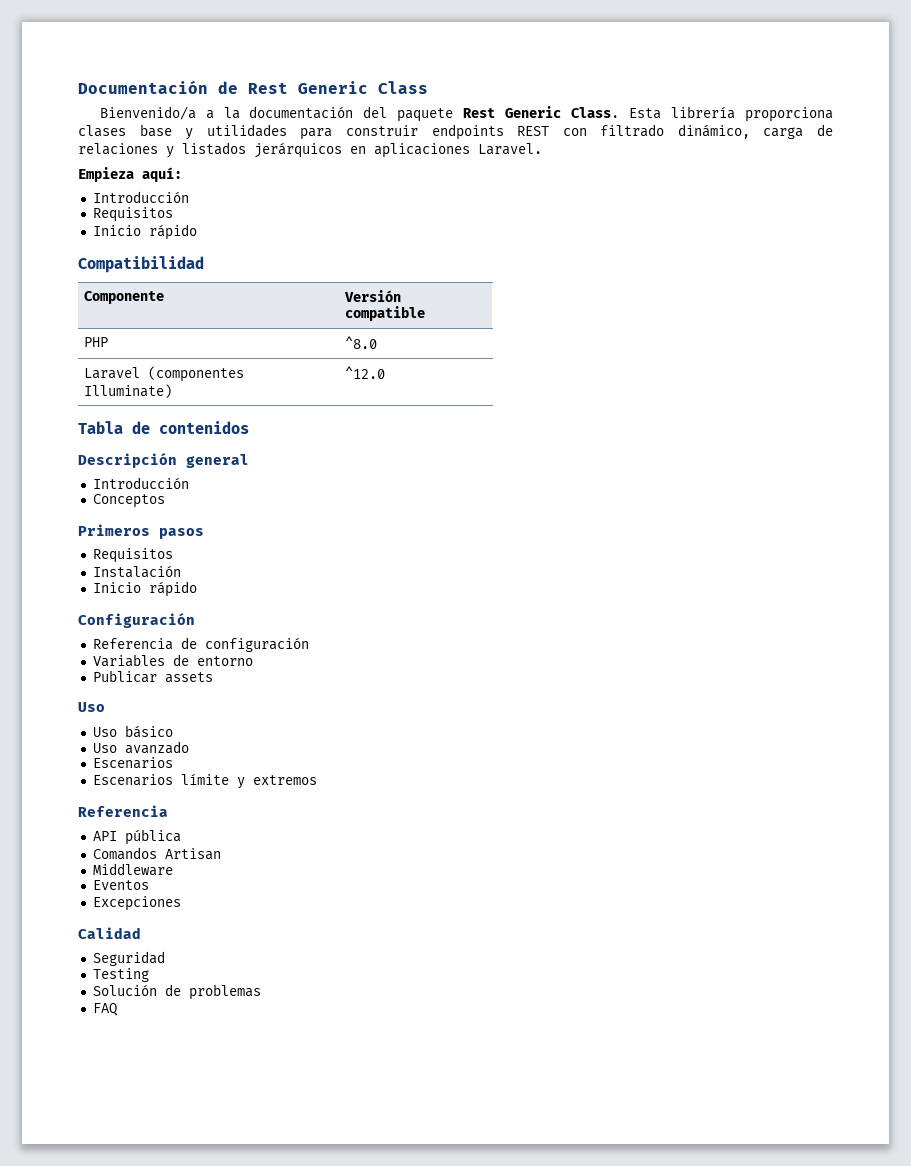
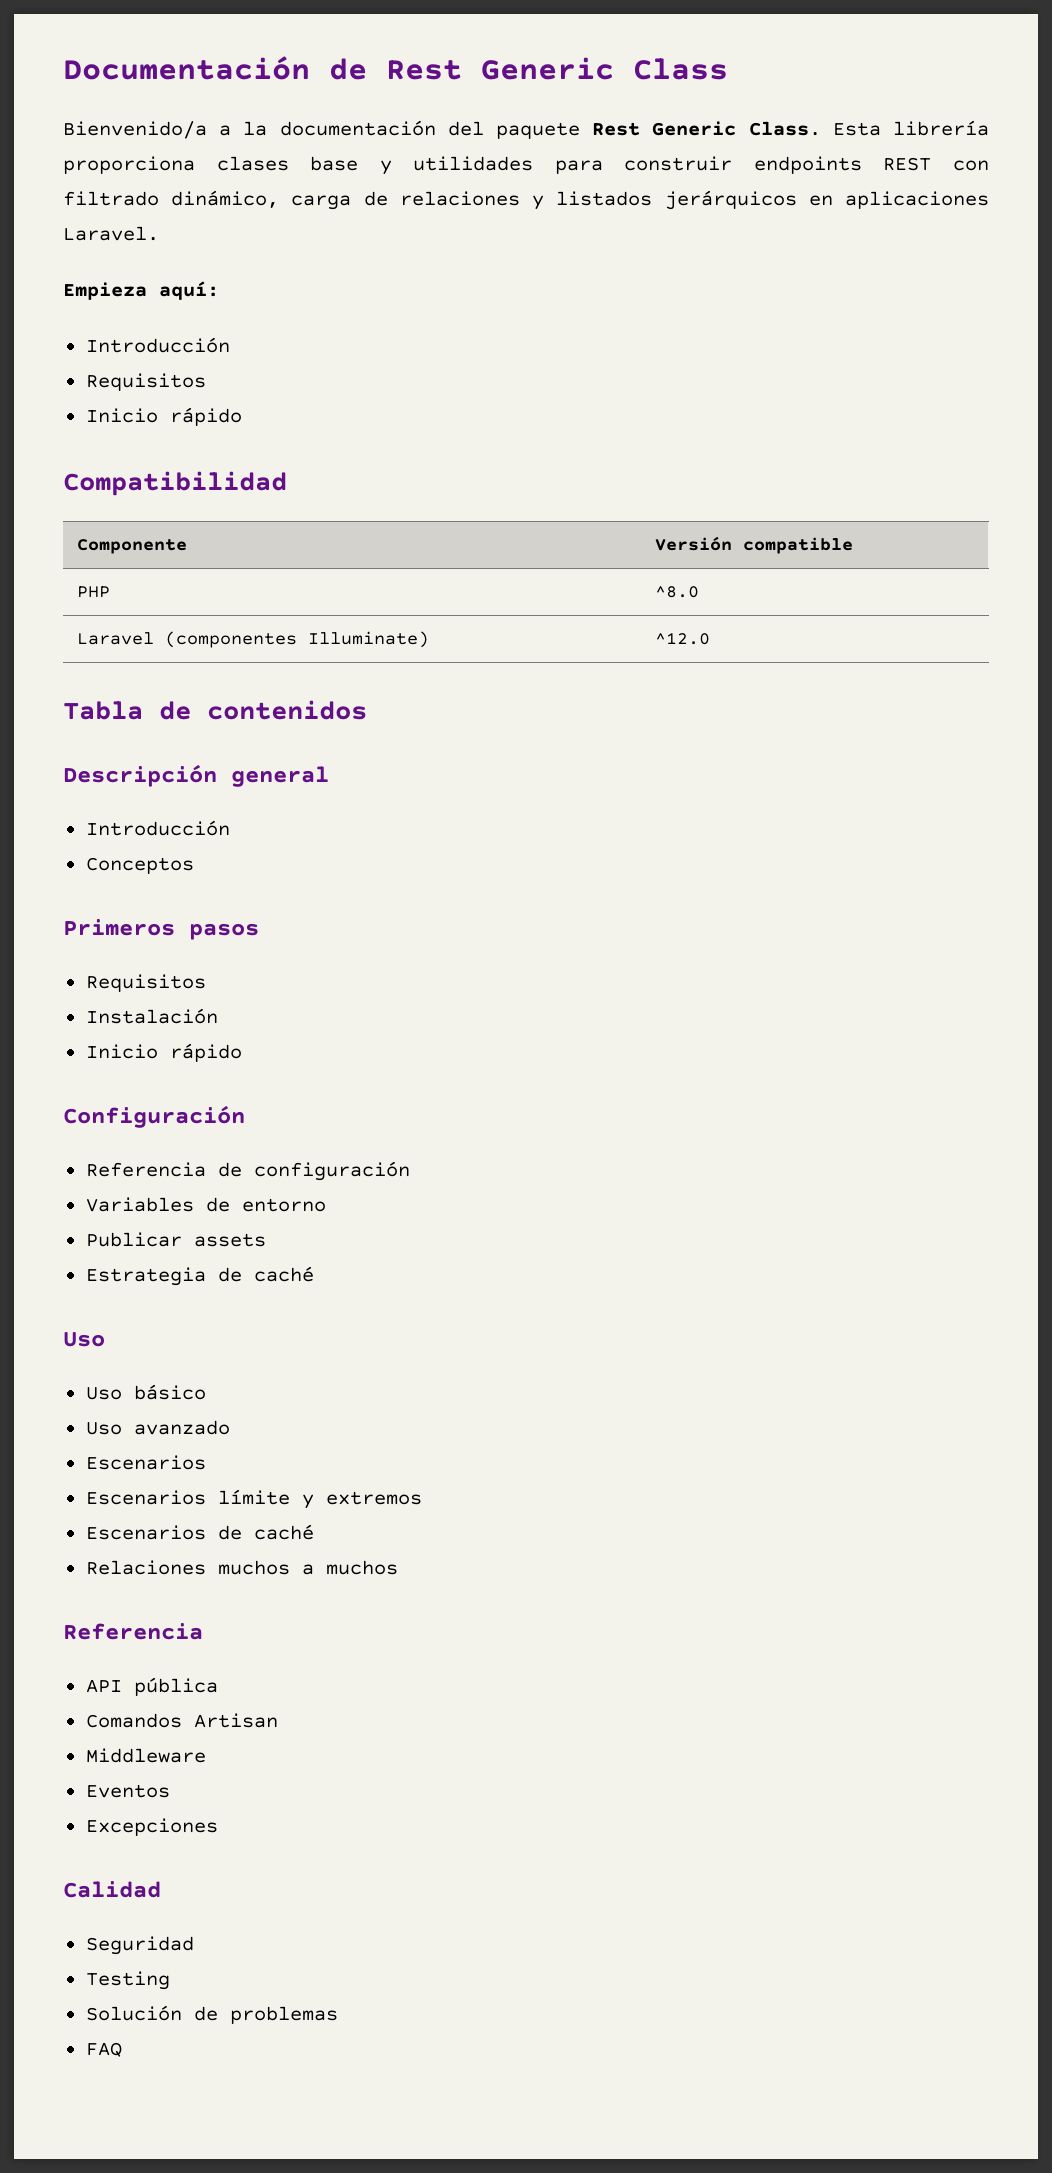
(213, 677) none -> [85,1266,314,1286] // Estrategia de caché
(317, 780) none -> [85,1524,314,1540] [85,1560,398,1575] // Escenarios de caché // Relaciones muchos a muchos

